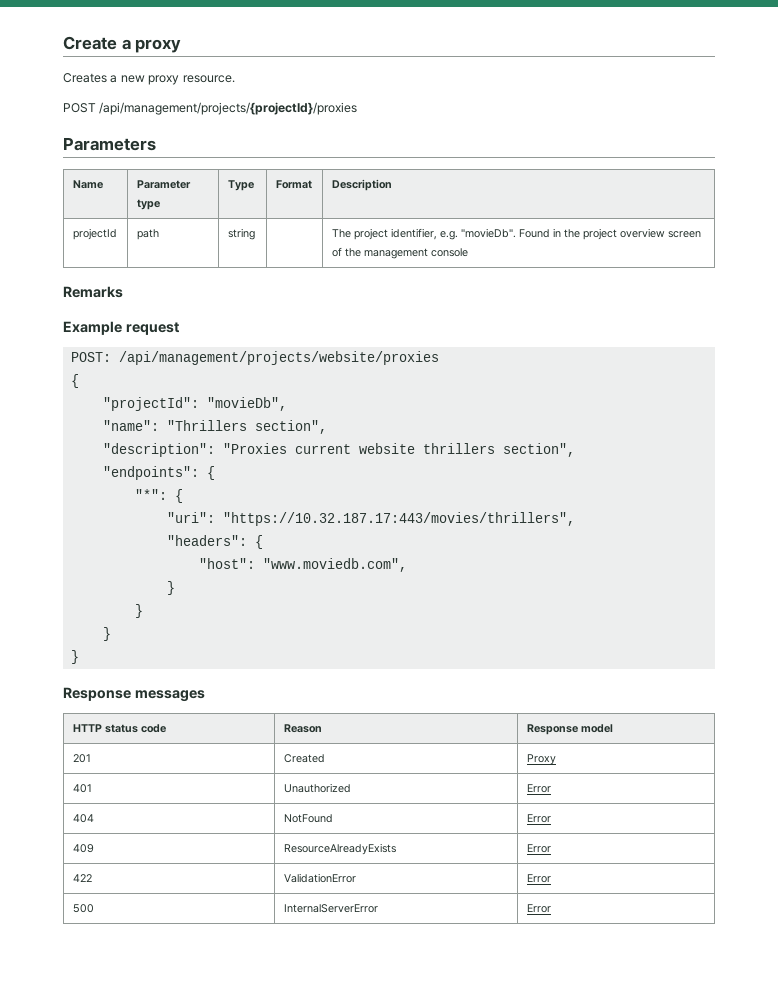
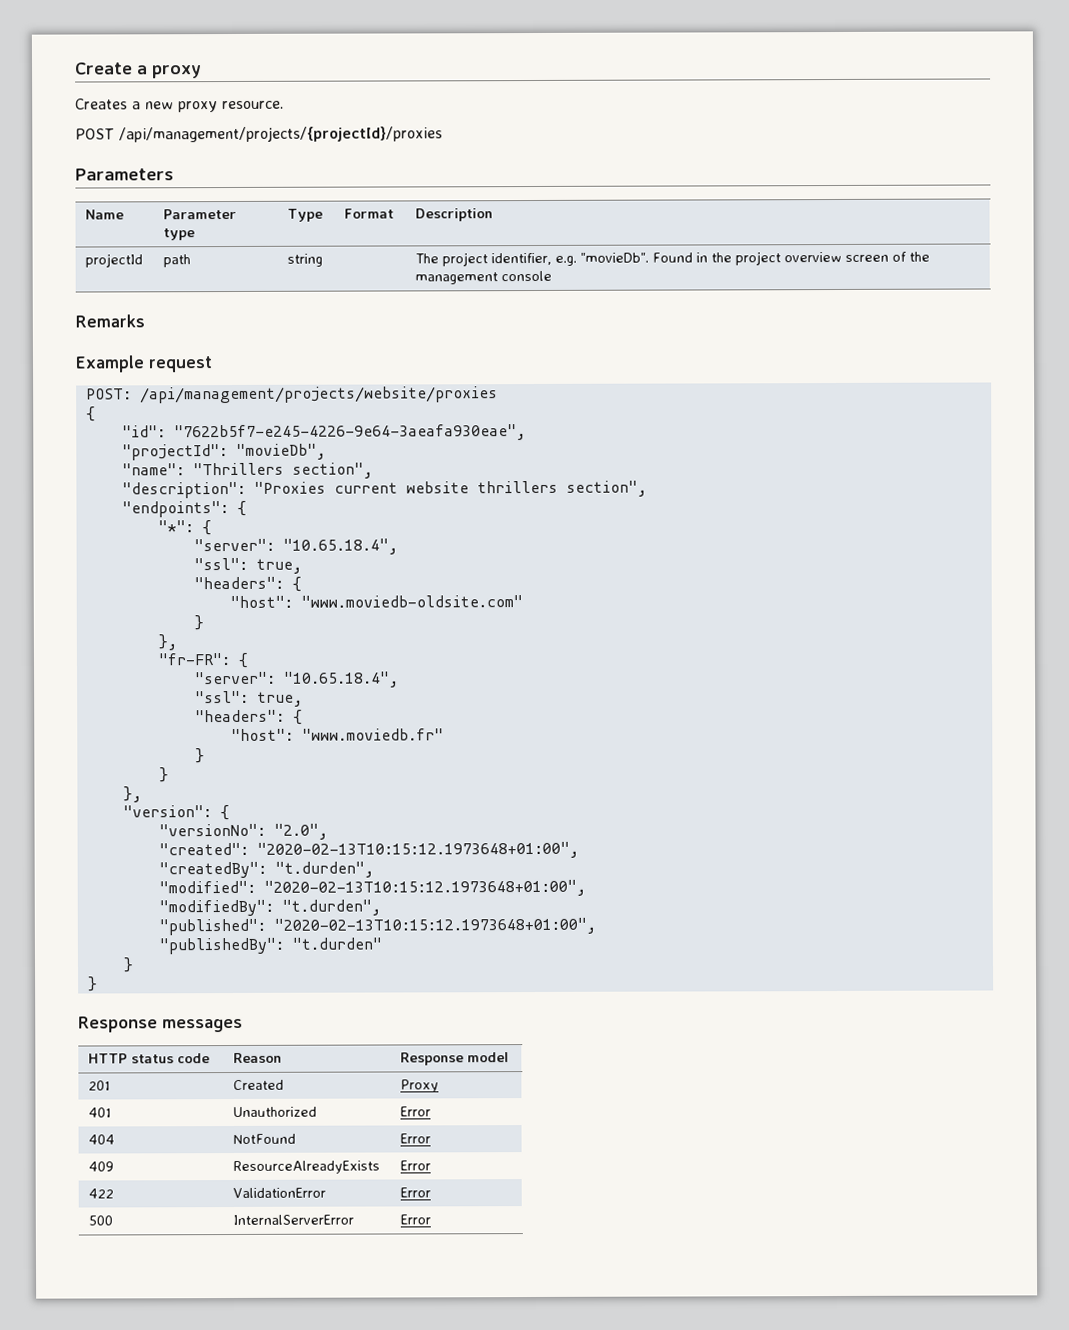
(79, 381) none -> [121,424,526,442] // "id": "7622b5f7-e245-4226-9e64-3aeafa930eae",
[166,512,575,526] [166,535,263,549] [198,558,407,572] [166,581,175,595] [134,604,143,618] "uri": "https://10.32.187.17:443/movies/thrillers", // "headers": { // "host": "www.moviedb.com", // } // } -> [193,538,398,555] [193,557,302,574] [193,576,302,592] [229,595,523,609] [193,615,204,631] [157,634,177,651] [157,652,249,668] [194,671,399,688] [194,690,303,707] [194,709,303,725] [230,728,444,742] [194,748,205,764] [158,767,169,783] [122,786,142,803] [122,805,230,821] [158,823,328,840] [158,841,579,859] [158,861,374,879] [158,879,586,897] [158,899,381,917] [158,917,596,936] [158,937,382,955] "server": "10.65.18.4", // "ssl": true, // "headers": { // "host": "www.moviedb-oldsite.com" // } // }, // "fr-FR": { // "server": "10.65.18.4", // "ssl": true, // "headers": { // "host": "www.moviedb.fr" // } // } // }, // "version": { // "versionNo": "2.0", // "created": "2020-02-13T10:15:12.1973648+01:00", // "createdBy": "t.durden", // "modified": "2020-02-13T10:15:12.1973648+01:00", // "modifiedBy": "t.durden", // "published": "2020-02-13T10:15:12.1973648+01:00", // "publishedBy": "t.durden"

